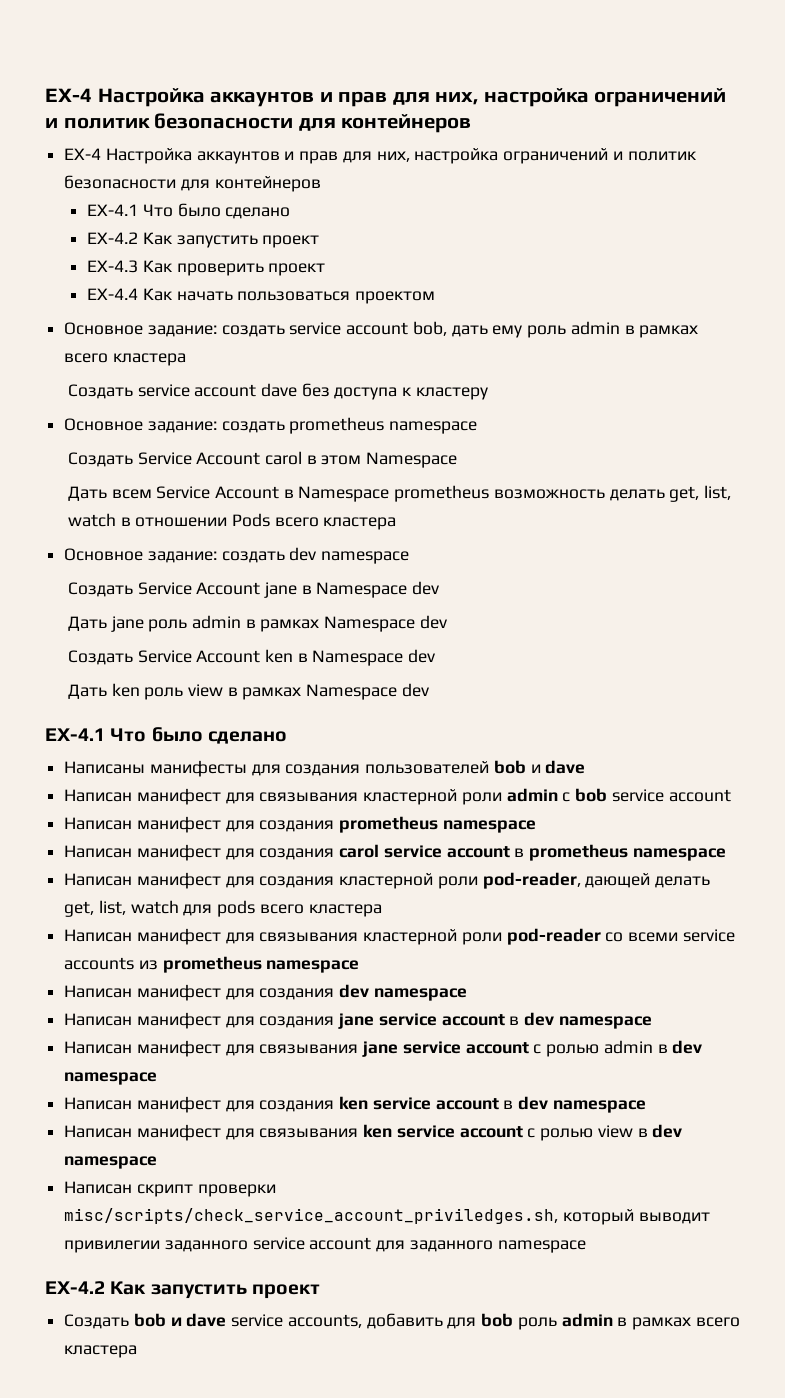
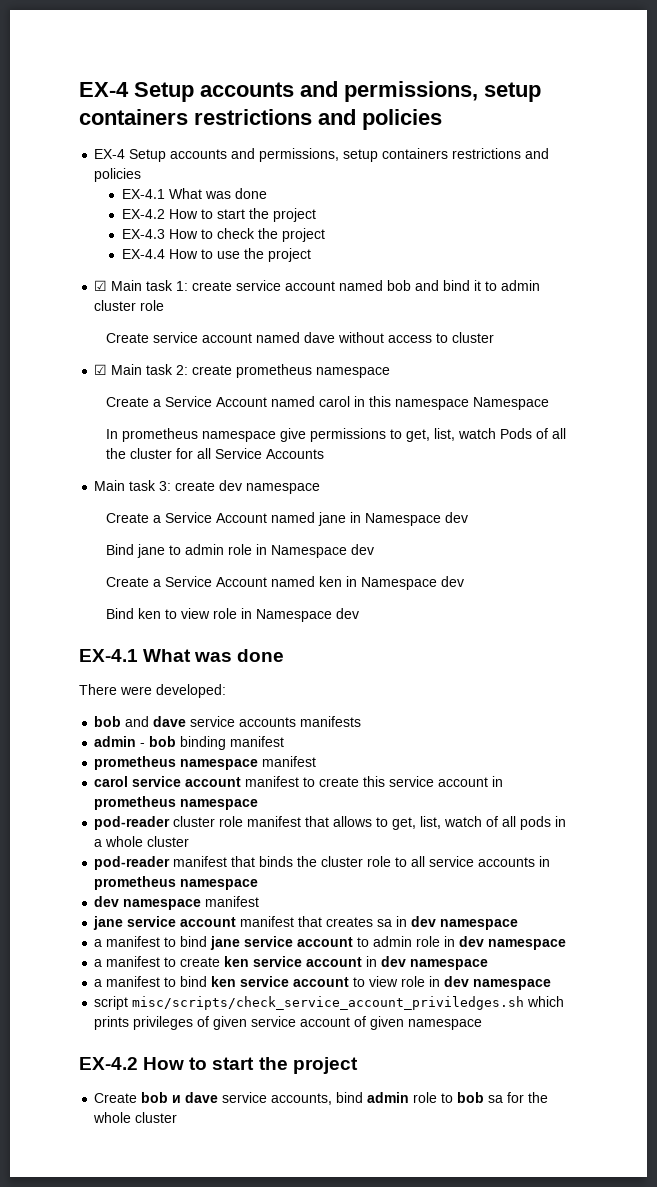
[45,88,727,107] [45,113,472,133] [64,148,697,164] [64,175,321,192] [87,203,291,219] [87,232,320,248] [87,260,326,276] [87,288,435,304] [64,321,699,338] [64,353,186,366] [67,383,488,400] [64,417,478,434] [67,451,458,468] [67,485,732,502] [67,513,397,530] [64,547,410,564] [67,581,440,598] [67,615,447,632] [67,649,436,666] [67,683,429,700] [45,727,287,744] [64,760,586,777] [64,788,731,805] [64,816,536,833] [64,844,726,861] [64,872,711,889] [64,900,382,917] [64,928,735,945] [64,956,360,973] [64,984,467,1001] [64,1012,652,1029] [64,1040,703,1057] [64,1072,158,1085] [64,1096,646,1113] [64,1124,683,1141] [64,1156,158,1169] [64,1181,276,1197] [64,1208,710,1225] [64,1237,586,1253] [45,1281,320,1299] [64,1314,130,1329] EX-4 Настройка аккаунтов и прав для них, настройка ограничений и политик безопасности для контейнеров // EX-4 Настройка аккаунтов и прав для них, настройка ограничений и политик безопасности для контейнеров // EX-4.1 Что было сделано // EX-4.2 Как запустить проект // EX-4.3 Как проверить проект // EX-4.4 Как начать пользоваться проектом // Основное задание: создать service account bob, дать ему роль admin в рамках всего кластера // Создать service account dave без доступа к кластеру // Основное задание: создать prometheus namespace // Создать Service Account carol в этом Namespace // Дать всем Service Account в Namespace prometheus возможность делать get, list, watch в отношении Pods всего кластера // Основное задание: создать dev namespace // Создать Service Account jane в Namespace dev // Дать jane роль admin в рамках Namespace dev // Создать Service Account ken в Namespace dev // Дать ken роль view в рамках Namespace dev // EX-4.1 Что было сделано // Написаны манифесты для создания пользователей bob и dave // Написан манифест для связывания кластерной роли admin с bob service account // Написан манифест для создания prometheus namespace // Написан манифест для создания carol service account в prometheus namespace // Написан манифест для создания кластерной роли pod-reader, дающей делать get, list, watch для pods всего кластера // Написан манифест для связывания кластерной роли pod-reader со всеми service accounts из prometheus namespace // Написан манифест для создания dev namespace // Написан манифест для создания jane service account в dev namespace // Написан манифест для связывания jane service account с ролью admin в dev namespace // Написан манифест для создания ken service account в dev namespace // Написан манифест для связывания ken service account с ролью view в dev namespace // Написан скрипт проверки misc/scripts/check_service_account_priviledges.sh, который выводит привилегии заданного service account для заданного namespace // EX-4.2 Как запустить проект // Создать -> [79,81,541,102] [79,109,442,130] [94,148,550,162] [94,168,142,182] [121,188,267,199] [121,208,316,222] [121,228,325,242] [121,248,311,262] [94,280,541,291] [94,300,165,311] [106,332,495,343] [94,364,391,378] [106,396,550,410] [106,428,567,442] [106,448,325,459] [94,480,321,494] [106,512,469,526] [106,544,375,558] [106,576,465,590] [106,608,360,622] [79,649,285,662] [79,684,226,698] [94,716,362,727] [94,736,285,750] [94,756,317,770] [94,776,504,787] [94,796,259,810] [94,816,567,830] [94,836,190,847] [94,856,551,870] [94,876,259,890] [94,896,260,910] [93,916,519,930] [94,936,567,950] [94,956,489,970] [94,976,552,990] [94,996,565,1010] [94,1016,483,1030] [79,1057,358,1074] [94,1093,138,1103] EX-4 Setup accounts and permissions, setup containers restrictions and policies // EX-4 Setup accounts and permissions, setup containers restrictions and policies // EX-4.1 What was done // EX-4.2 How to start the project // EX-4.3 How to check the project // EX-4.4 How to use the project // ☑ Main task 1: create service account named bob and bind it to admin cluster role // Create service account named dave without access to cluster // ☑ Main task 2: create prometheus namespace // Create a Service Account named carol in this namespace Namespace // In prometheus namespace give permissions to get, list, watch Pods of all the cluster for all Service Accounts // Main task 3: create dev namespace // Create a Service Account named jane in Namespace dev // Bind jane to admin role in Namespace dev // Create a Service Account named ken in Namespace dev // Bind ken to view role in Namespace dev // EX-4.1 What was done // There were developed: // bob and dave service accounts manifests // admin - bob binding manifest // prometheus namespace manifest // carol service account manifest to create this service account in prometheus namespace // pod-reader cluster role manifest that allows to get, list, watch of all pods in a whole cluster // pod-reader manifest that binds the cluster role to all service accounts in prometheus namespace // dev namespace manifest // jane service account manifest that creates sa in dev namespace // a manifest to bind jane service account to admin role in dev namespace // a manifest to create ken service account in dev namespace // a manifest to bind ken service account to view role in dev namespace // script misc/scripts/check_service_account_priviledges.sh which prints privileges of given service account of given namespace // EX-4.2 How to start the project // Create
[366,1313,740,1330] [64,1345,138,1358] добавить для bob роль admin в рамках всего кластера -> [336,1092,549,1103] [93,1112,178,1123] bind admin role to bob sa for the whole cluster

